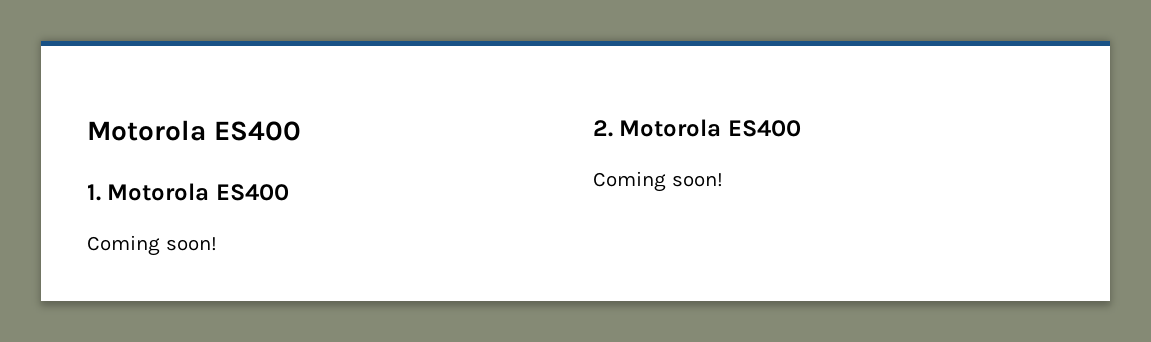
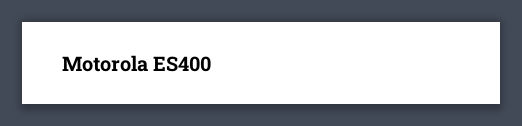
[87,120,301,141] [87,183,289,201] [87,235,217,256] [593,119,801,137] [593,171,723,192] Motorola ES400 // 1. Motorola ES400 // Coming soon! // 2. Motorola ES400 // Coming soon! -> [62,55,212,72] Motorola ES400

